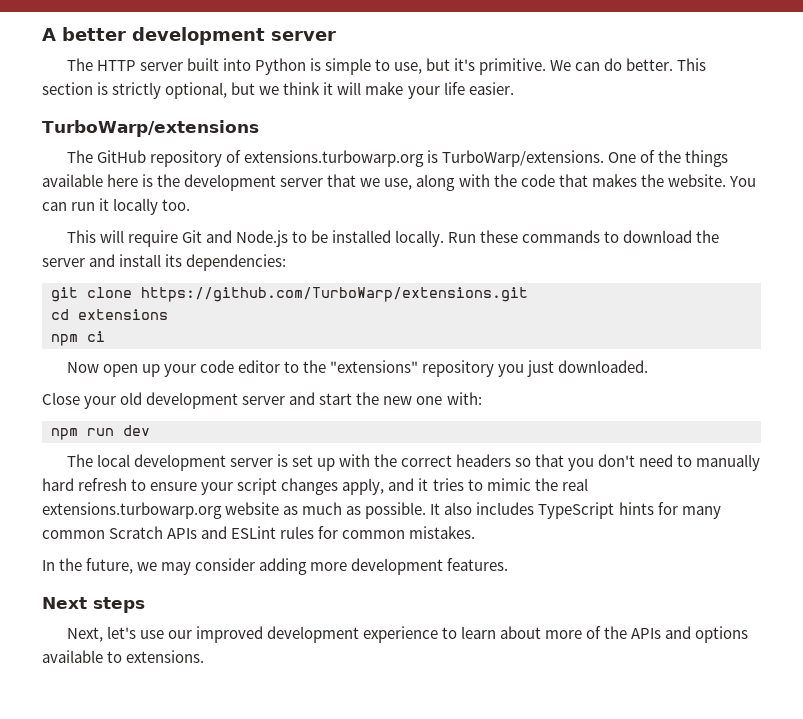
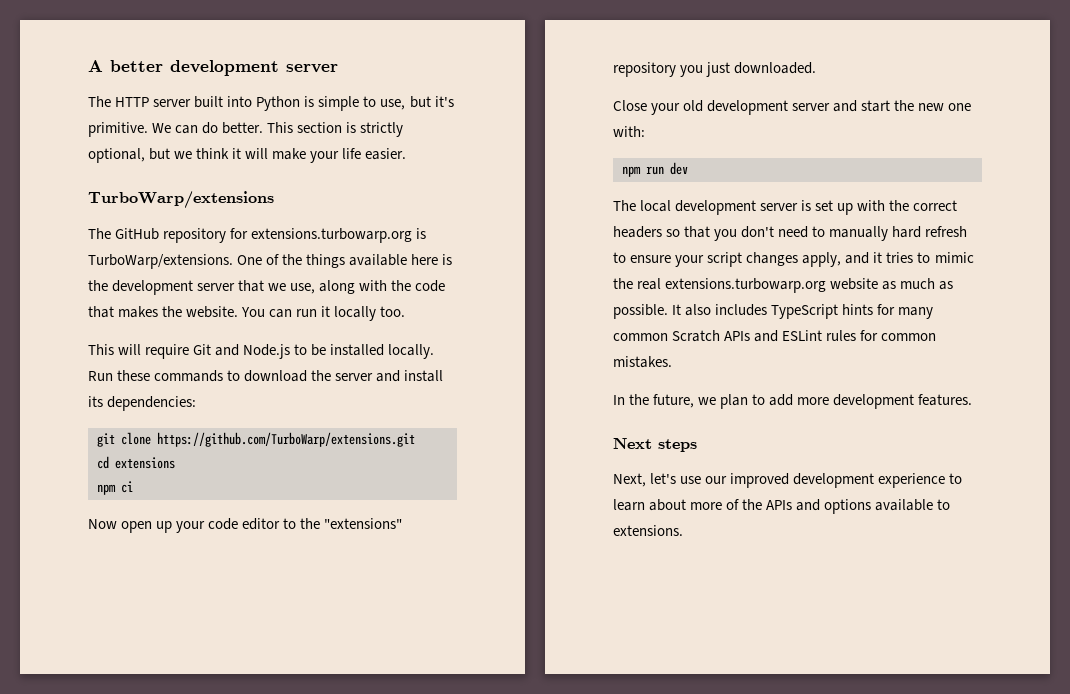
[225,150,241,163] of -> [230,228,249,239] for
[161,558,308,575] may consider adding -> [720,394,794,409] plan to add

